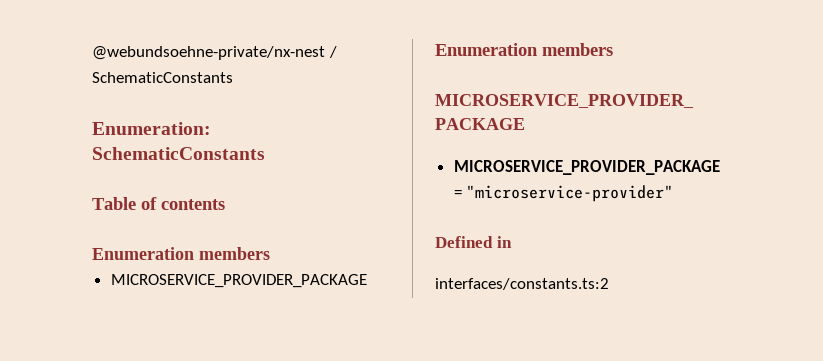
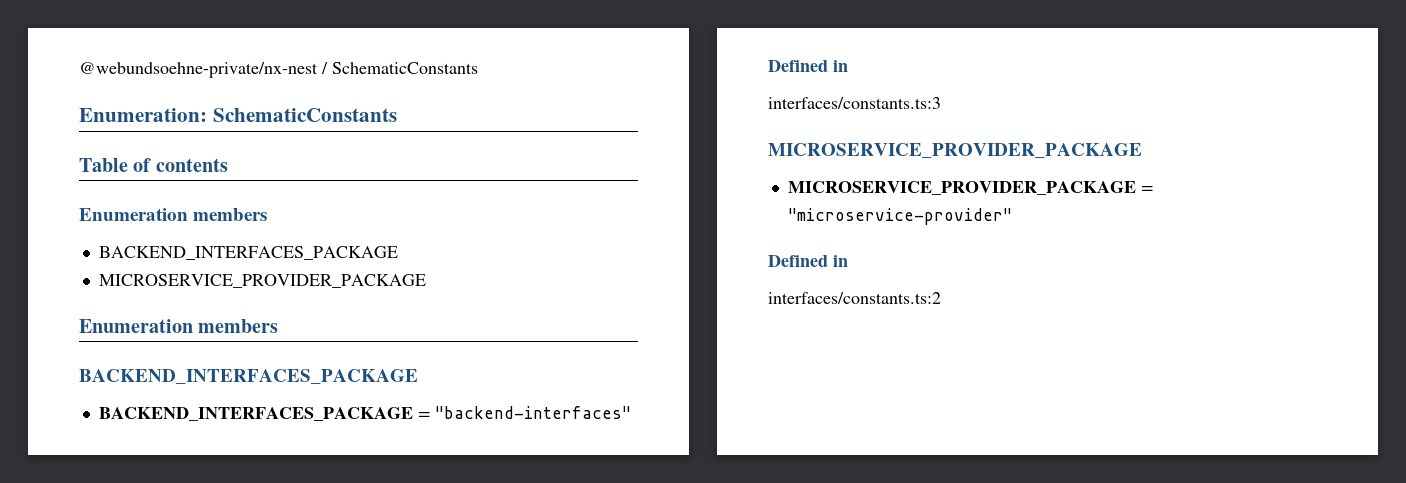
(270, 253) none -> [98,246,398,260] // BACKEND_INTERFACES_PACKAGE
(613, 49) none -> [79,369,418,384] [98,406,631,421] [768,60,848,72] [768,97,941,109] // BACKEND_INTERFACES_PACKAGE // BACKEND_INTERFACES_PACKAGE = "backend-interfaces" // Defined in // interfaces/constants.ts:3

